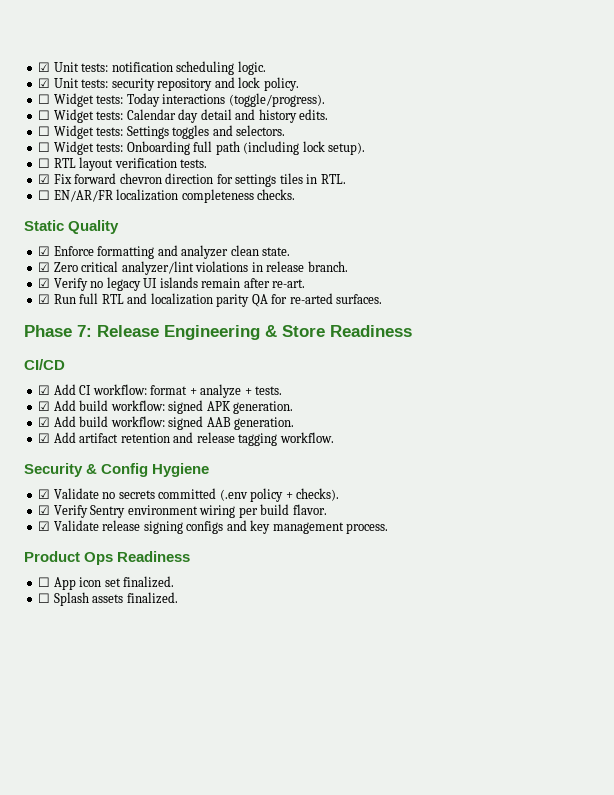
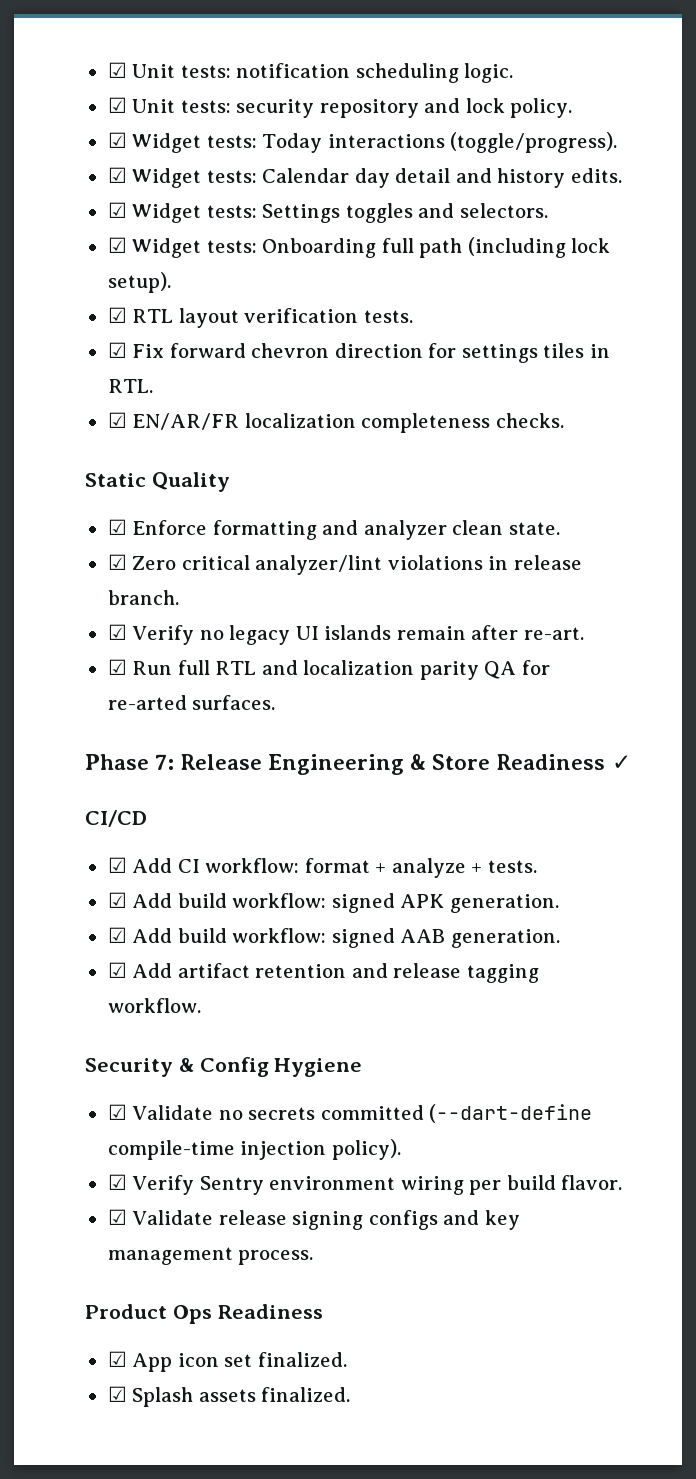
[38,94,51,104] ☐ -> [107,132,127,148] ☑
[38,110,51,120] ☐ -> [107,167,127,183] ☑
[38,126,51,136] ☐ -> [107,202,127,218] ☑
[38,142,51,152] ☐ -> [107,237,127,253] ☑
[38,158,51,168] ☐ -> [107,307,127,323] ☑
[38,190,51,200] ☐ -> [107,412,127,428] ☑
(412, 331) none -> [611,755,631,770] ✓
[219,488,340,502] (.env policy + checks). -> [429,1104,593,1123] [107,1139,401,1160] (--dart-define compile-time injection policy).
[38,577,51,587] ☐ -> [107,1351,127,1367] ☑
[38,593,51,603] ☐ -> [107,1386,127,1402] ☑

